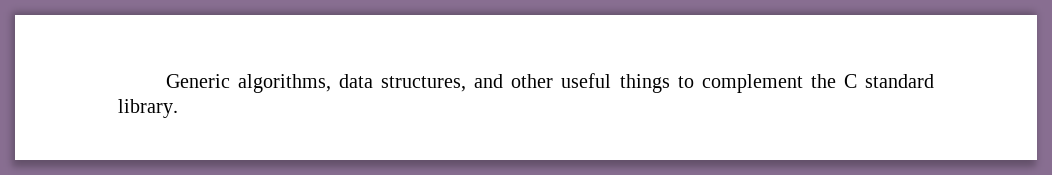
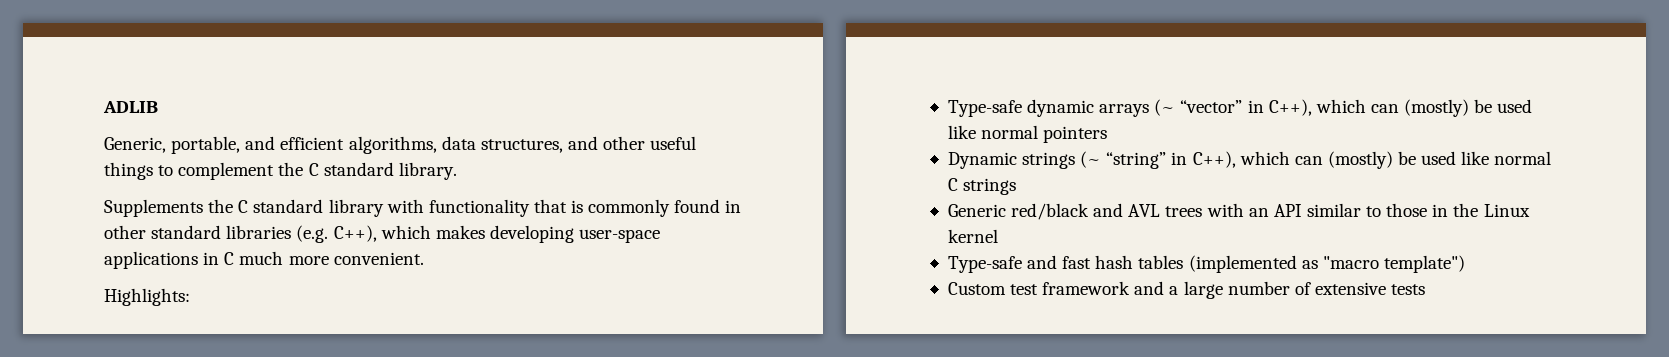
[165,74,230,88] Generic -> [103,101,158,113] [104,136,345,154] ADLIB // Generic, portable, and efficient
(178, 108) none -> [104,199,742,217] [104,225,661,243] [104,251,424,269] [104,288,190,306] [947,99,1533,117] [947,125,1108,143] [947,151,1552,169] [947,178,1017,195] [947,203,1530,220] [947,229,998,243] [947,255,1465,273] [947,281,1426,299] // Supplements the C standard library with functionality that is commonly found in other standard libraries (e.g. C++), which makes developing user-space applications in C much more convenient. // Highlights: // Type-safe dynamic arrays (~ “vector” in C++), which can (mostly) be used like normal pointers // Dynamic strings (~ “string” in C++), which can (mostly) be used like normal C strings // Generic red/black and AVL trees with an API similar to those in the Linux kernel // Type-safe and fast hash tables (implemented as "macro template") // Custom test framework and a large number of extensive tests

